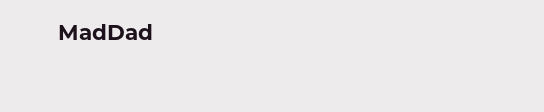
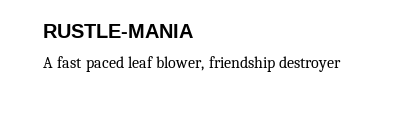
[58,24,153,40] MadDad -> [43,24,193,38] [43,56,341,72] RUSTLE-MANIA // A fast paced leaf blower, friendship destroyer

